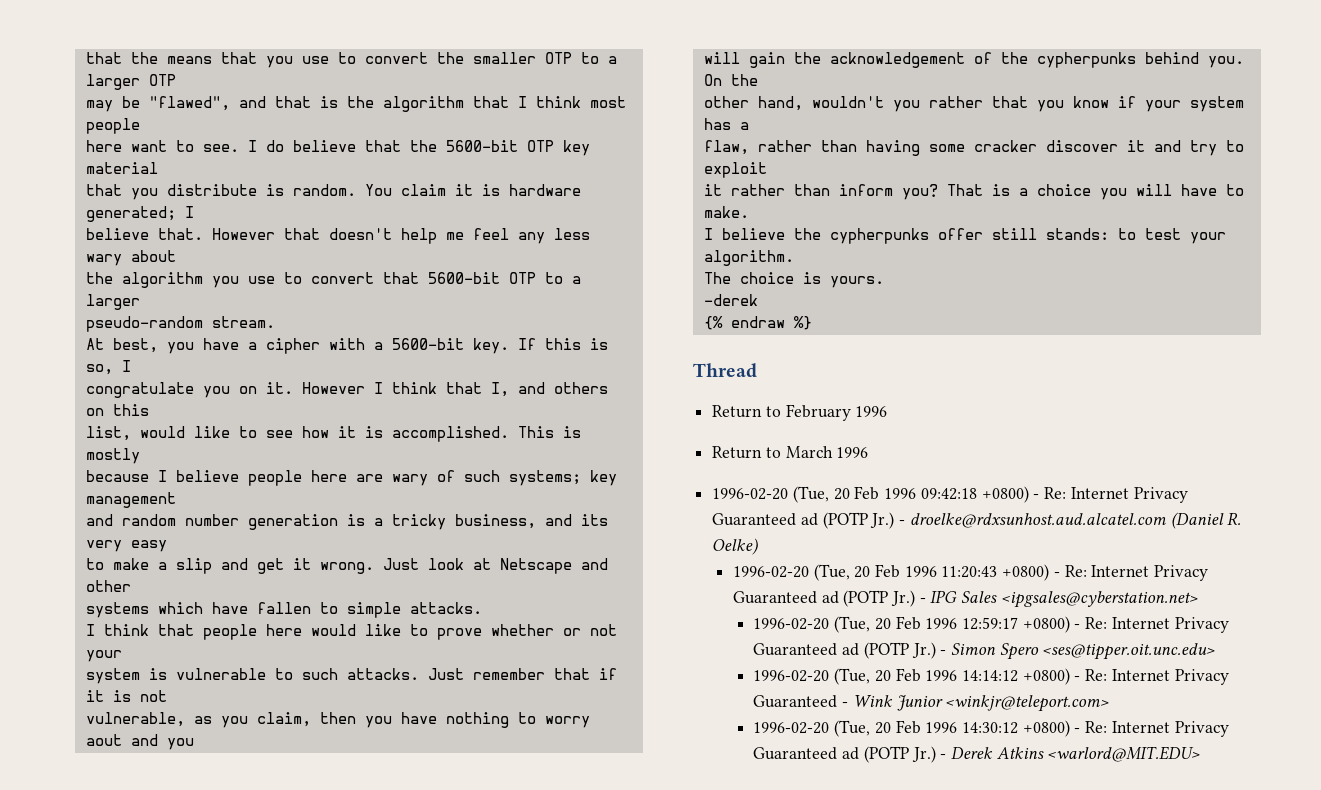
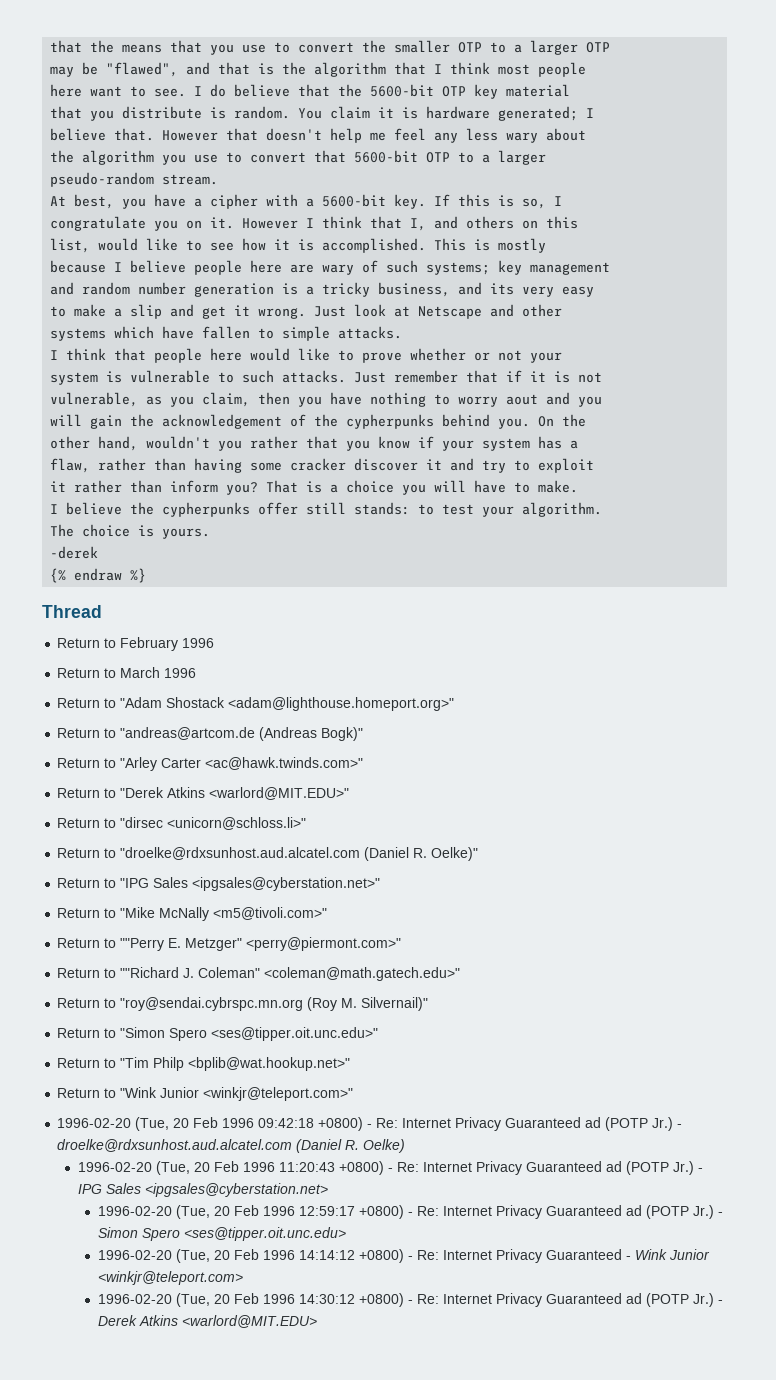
(869, 452) none -> [57,697,455,711] [57,727,364,741] [57,757,364,771] [57,787,350,800] [57,817,307,830] [57,847,479,861] [57,877,381,891] [57,907,328,921] [57,937,402,951] [57,967,461,981] [57,997,429,1011] [57,1027,379,1041] [57,1057,351,1071] [57,1087,354,1101] // Return to "Adam Shostack <adam@lighthouse.homeport.org>" // Return to "andreas@artcom.de (Andreas Bogk)" // Return to "Arley Carter <ac@hawk.twinds.com>" // Return to "Derek Atkins <warlord@MIT.EDU>" // Return to "dirsec <unicorn@schloss.li>" // Return to "droelke@rdxsunhost.aud.alcatel.com (Daniel R. Oelke)" // Return to "IPG Sales <ipgsales@cyberstation.net>" // Return to "Mike McNally <m5@tivoli.com>" // Return to ""Perry E. Metzger" <perry@piermont.com>" // Return to ""Richard J. Coleman" <coleman@math.gatech.edu>" // Return to "roy@sendai.cybrspc.mn.org (Roy M. Silvernail)" // Return to "Simon Spero <ses@tipper.oit.unc.edu>" // Return to "Tim Philp <bplib@wat.hookup.net>" // Return to "Wink Junior <winkjr@teleport.com>"

